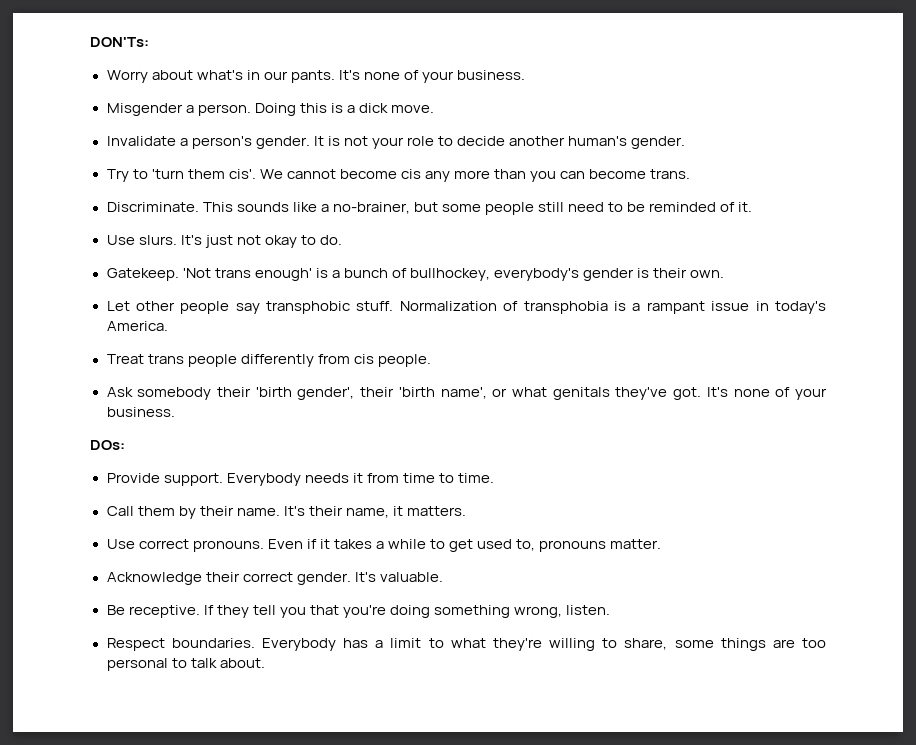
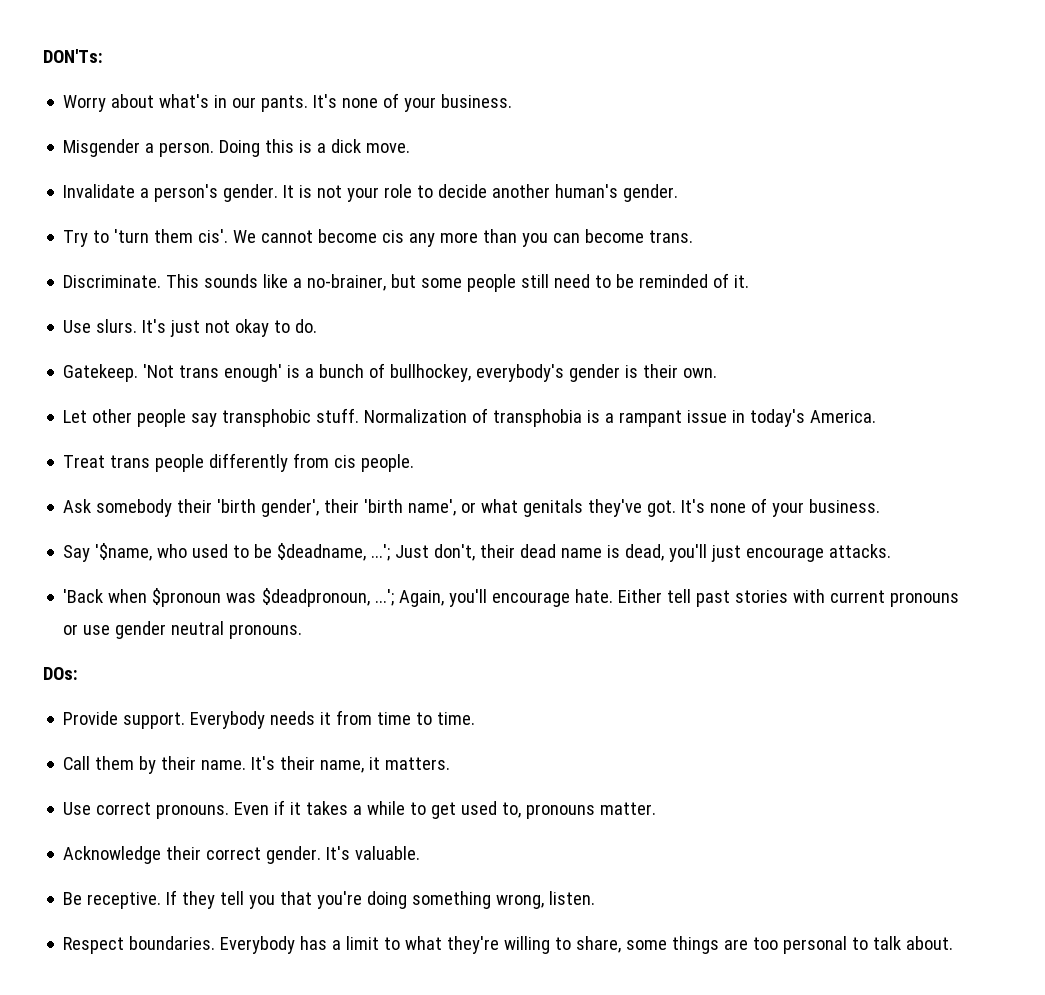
(175, 412) none -> [63,543,892,562] [63,588,959,607] [63,621,303,639] // Say '$name, who used to be $deadname, ...'; Just don't, their dead name is dead, you'll just encourage attacks. // 'Back when $pronoun was $deadpronoun, ...'; Again, you'll encourage hate. Either tell past stories with current pronouns or use gender neutral pronouns.

